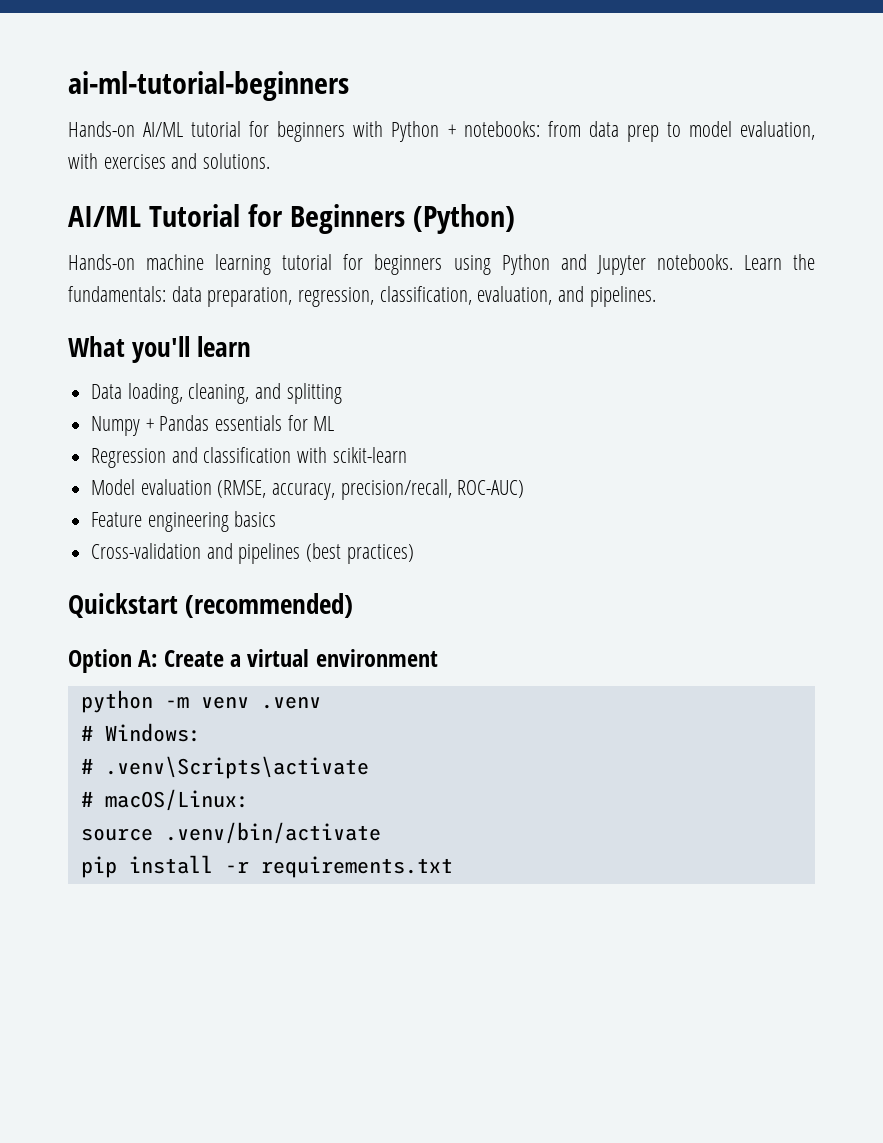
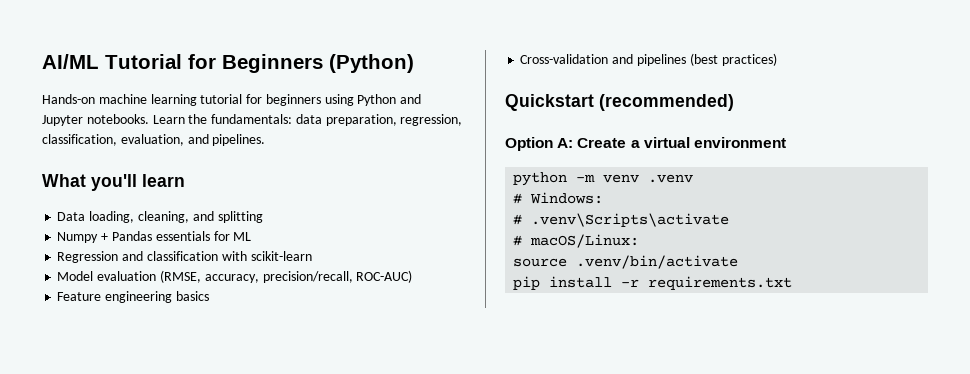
[68,71,349,101] [68,121,815,142] [68,153,271,169] ai-ml-tutorial-beginners // Hands-on AI/ML tutorial for beginners with Python + notebooks: from data prep to model evaluation, with exercises and solutions. // -> (42, 61) none

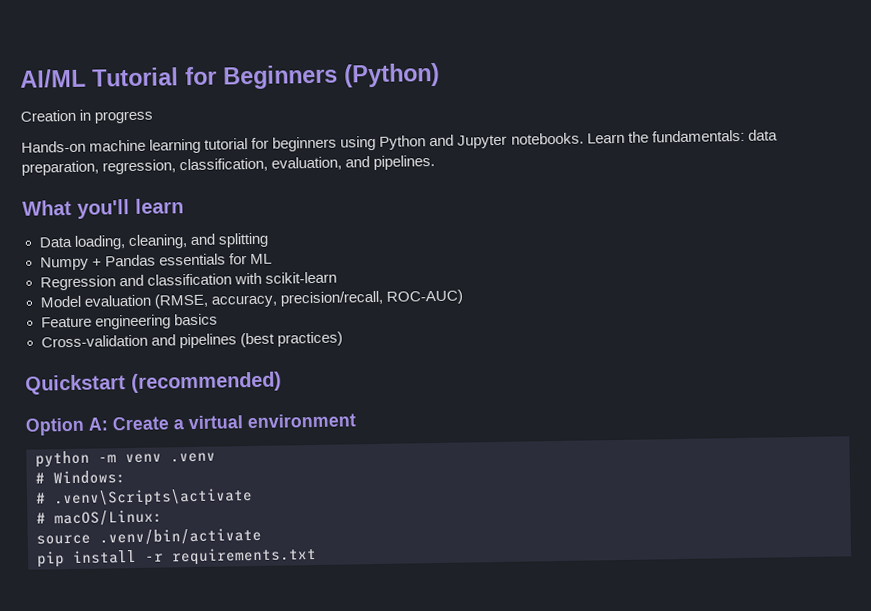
(414, 63) none -> [20,109,154,124] // Creation in progress

